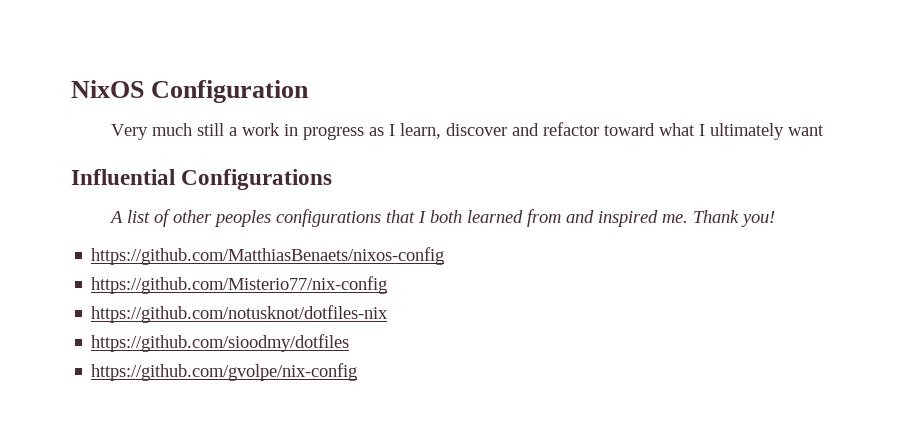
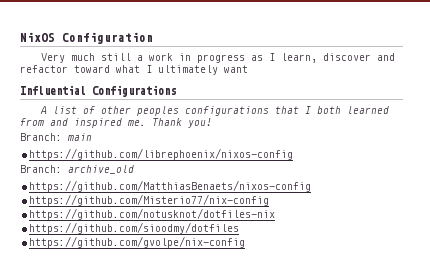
(775, 219) none -> [20,133,92,141] [29,148,294,160] [20,165,134,174] // Branch: main // https://github.com/librephoenix/nixos-config // Branch: archive_old

